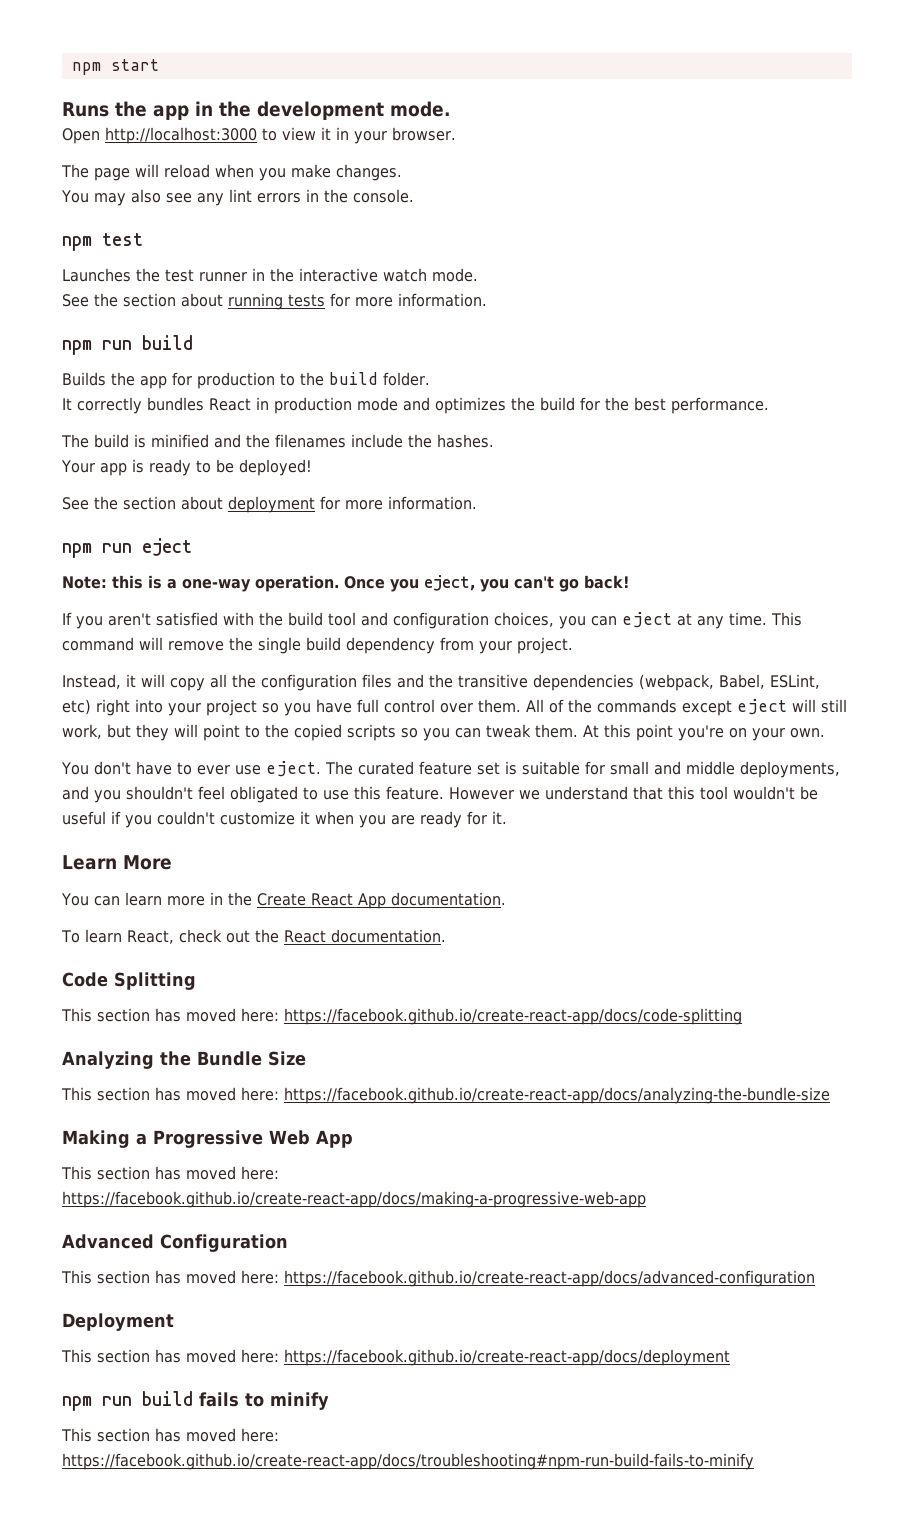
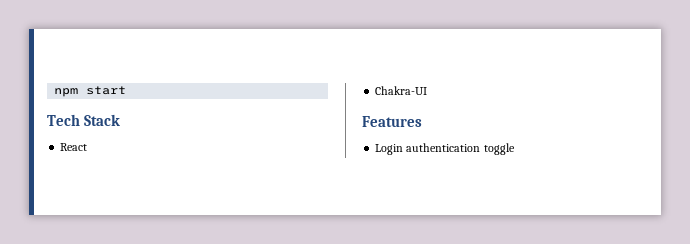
[62,101,451,120] [62,127,456,144] [61,164,402,181] [61,189,414,206] [62,233,143,251] [62,268,478,282] [62,293,487,310] [62,335,193,355] [62,372,430,389] [62,397,769,414] [61,434,494,448] [61,459,312,476] [62,496,477,513] [62,538,192,558] [62,575,630,592] [62,612,802,629] [62,637,573,654] [62,674,820,691] [62,699,847,716] [62,724,825,741] [61,761,840,778] [62,786,818,803] [62,811,507,828] [62,855,172,870] [61,892,506,909] [61,929,446,944] [62,972,196,990] [61,1008,742,1025] [62,1051,306,1069] [61,1087,830,1104] [62,1130,353,1148] [61,1166,279,1180] [62,1191,646,1208] [62,1234,288,1252] [61,1270,815,1287] [62,1313,174,1331] [61,1349,730,1366] [62,1391,329,1411] [61,1428,279,1442] [62,1453,754,1470] Runs the app in the development mode. // Open http://localhost:3000 to view it in your browser. // The page will reload when you make changes. // You may also see any lint errors in the console. // npm test // Launches the test runner in the interactive watch mode. // See the section about running tests for more information. // npm run build // Builds the app for production to the build folder. // It correctly bundles React in production mode and optimizes the build for the best performance. // The build is minified and the filenames include the hashes. // Your app is ready to be deployed! // See the section about deployment for more information. // npm run eject // Note: this is a one-way operation. Once you eject, you can't go back! // If you aren't satisfied with the build tool and configuration choices, you can eject at any time. This command will remove the single build dependency from your project. // Instead, it will copy all the configuration files and the transitive dependencies (webpack, Babel, ESLint, etc) right into your project so you have full control over them. All of the commands except eject will still work, but they will point to the copied scripts so you can tweak them. At this point you're on your own. // You don't have to ever use eject. The curated feature set is suitable for small and middle deployments, and you shouldn't feel obligated to use this feature. However we understand that this tool wouldn't be useful if you couldn't customize it when you are ready for it. // Learn More // You can learn more in the Create React App documentation. // To learn React, check out the React documentation. // Code Splitting // This section has moved here: https://facebook.github.io/create-react-app/docs/code-splitting // Analyzing the Bundle Size // This section has moved here: https://facebook.github.io/create-react-app/docs/analyzing-the-bundle-size // Making a Progressive Web App // This section has moved here: https://facebook.github.io/create-react-app/docs/making-a-progressive-web-app // Advanced Configuration // This section has moved here: https://facebook.github.io/create-react-app/docs/advanced-configuration // Deployment // This section has moved here: https://facebook.github.io/create-react-app/docs/deployment // npm run build fails to minify // This section has moved here: https://facebook.github.io/create-react-app/docs/troubleshooting#npm-run-build-fails-to-minify -> [47,114,121,126] [60,143,88,151] [375,86,428,95] [362,116,422,127] [375,143,515,155] Tech Stack // React // Chakra-UI // Features // Login authentication toggle

